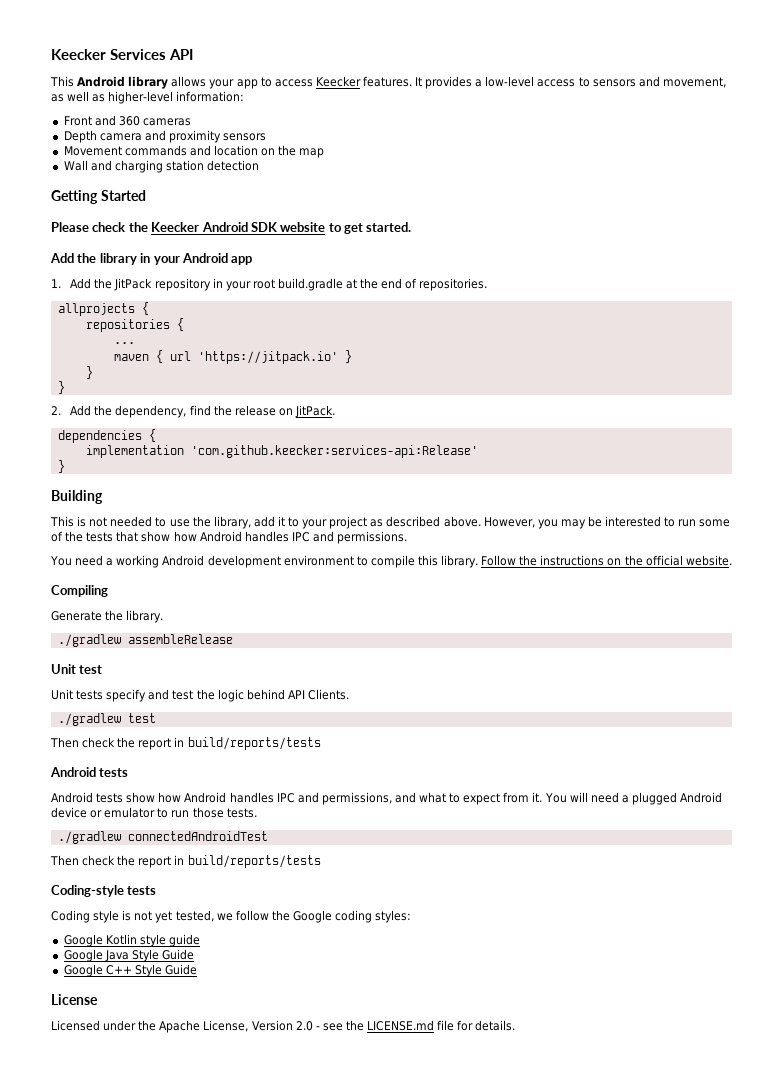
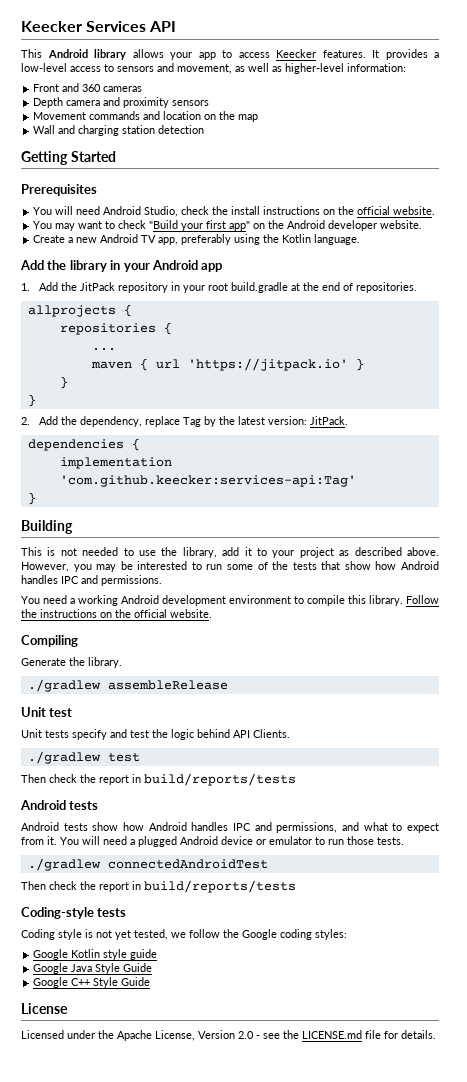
[51,222,412,234] Please check the Keecker Android SDK website to get started. -> [21,184,97,196] [33,206,436,217] [33,220,423,231] [33,234,361,245] Prerequisites // You will need Android Studio, check the install instructions on the official website. // You may want to check "Build your first app" on the Android developer website. // Create a new Android TV app, preferably using the Kotlin language.
[189,405,293,416] find the release on -> [144,416,307,427] replace Tag by the latest version:
[190,445,478,458] 'com.github.keecker:services-api:Release' -> [59,475,356,487] 'com.github.keecker:services-api:Tag'

